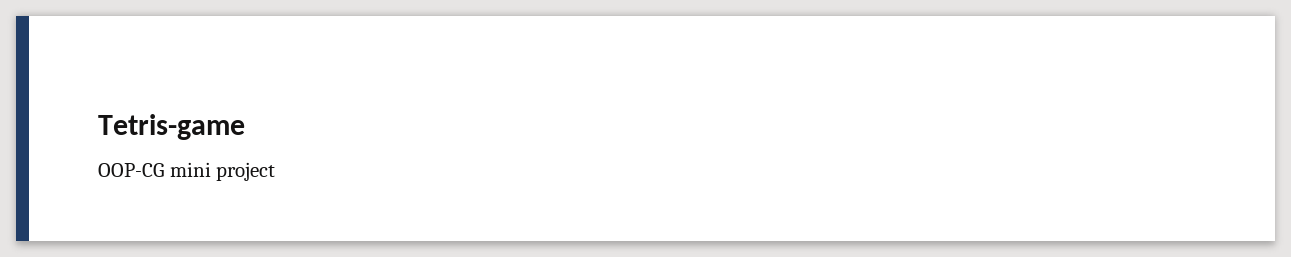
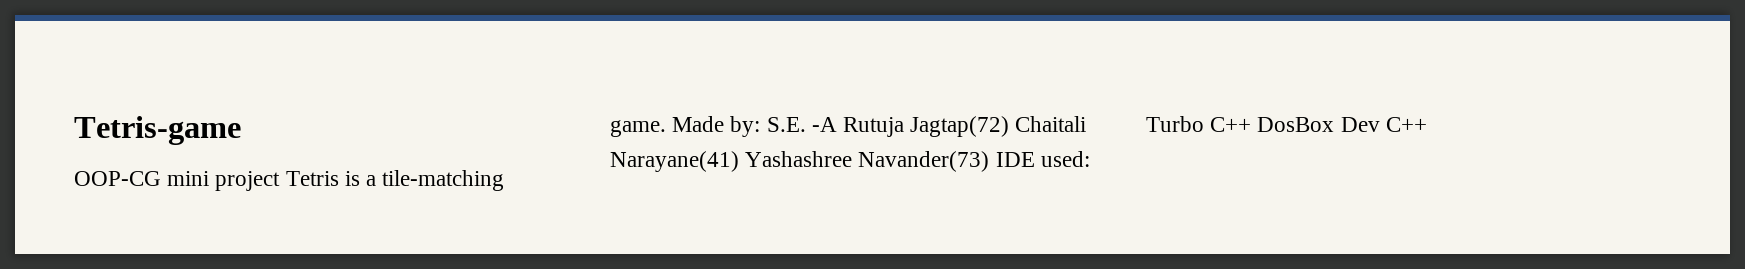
(276, 171) none -> [285,170,505,191] [610,116,1087,137] [610,151,1090,172] [1146,116,1427,132] Tetris is a tile-matching game. Made by: S.E. -A Rutuja Jagtap(72) Chaitali Narayane(41) Yashashree Navander(73) IDE used: Turbo C++ DosBox Dev C++

